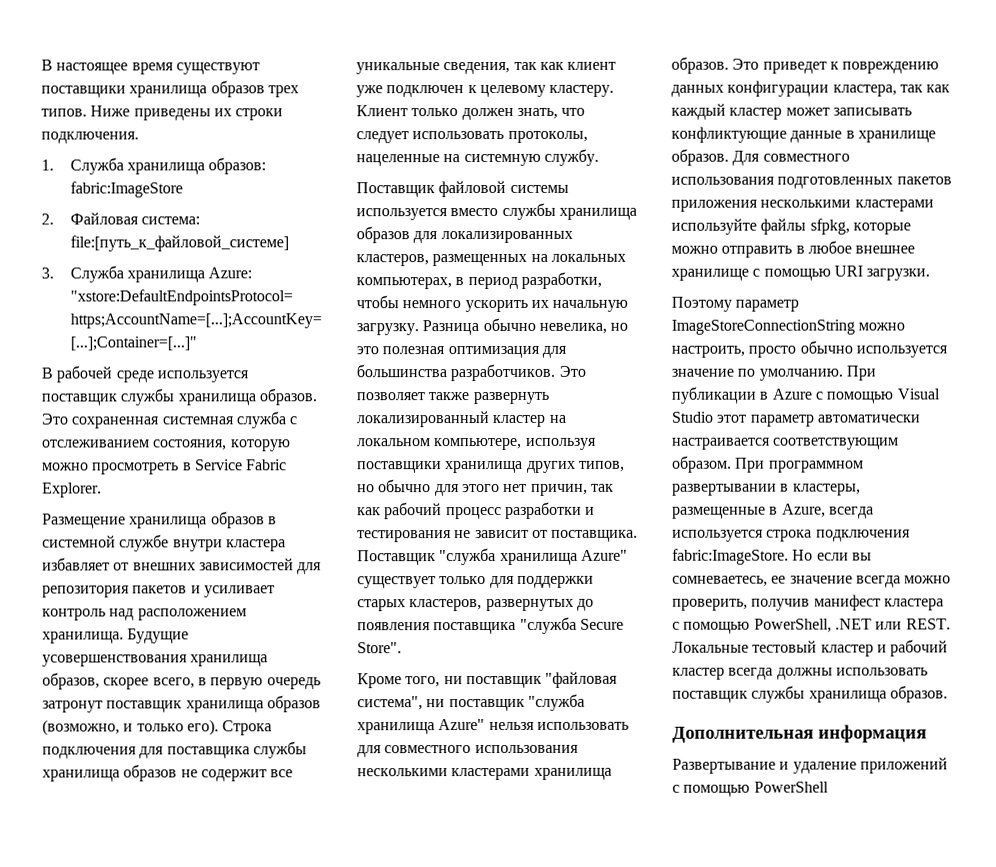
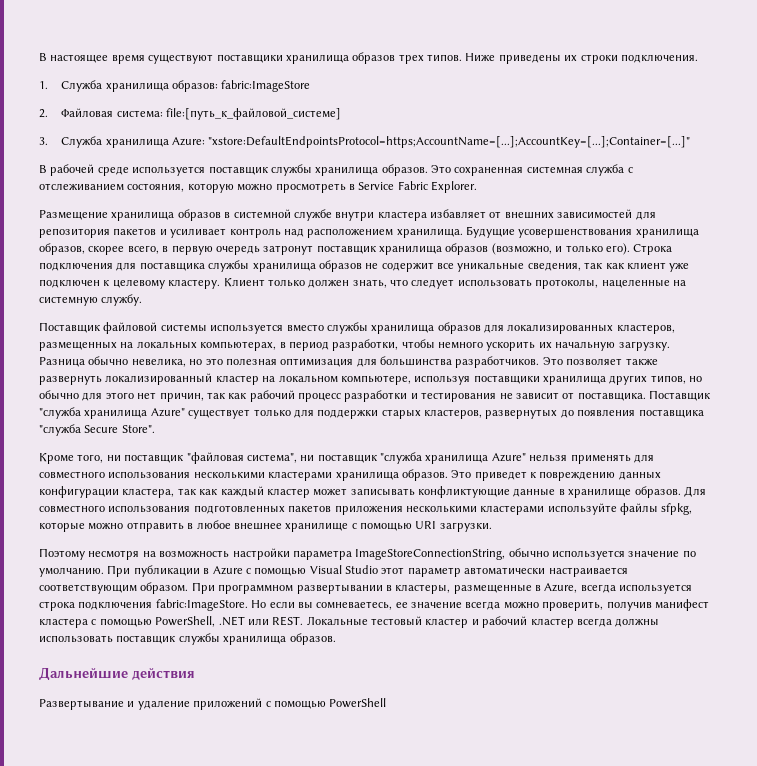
[536,721,629,730] использовать -> [570,454,631,464] применять
[735,299,800,312] [671,319,906,335] [671,345,797,358] параметр ImageStoreConnectionString можно настроить, просто -> [88,548,506,560] несмотря на возможность настройки параметра ImageStoreConnectionString,
[672,724,927,743] Дополнительная информация -> [39,667,195,681] Дальнейшие действия

